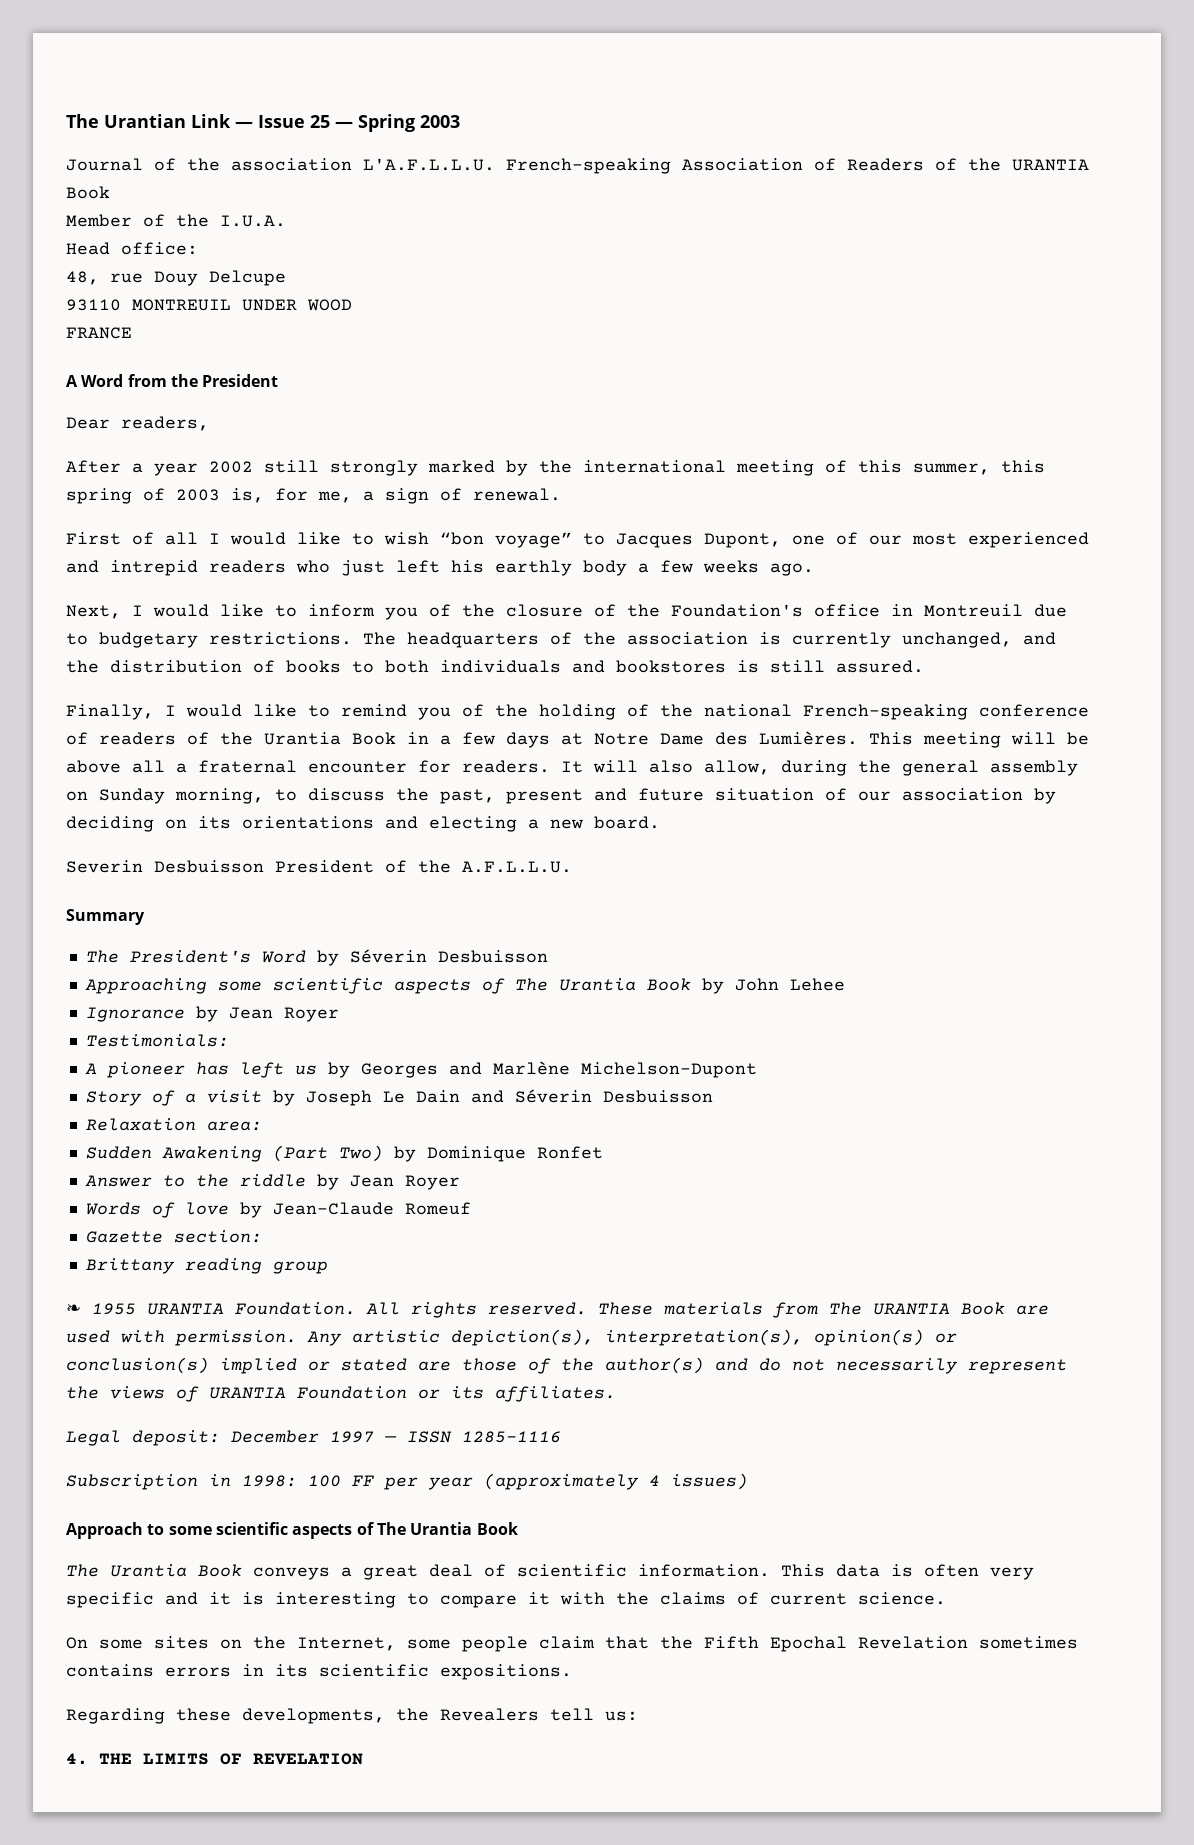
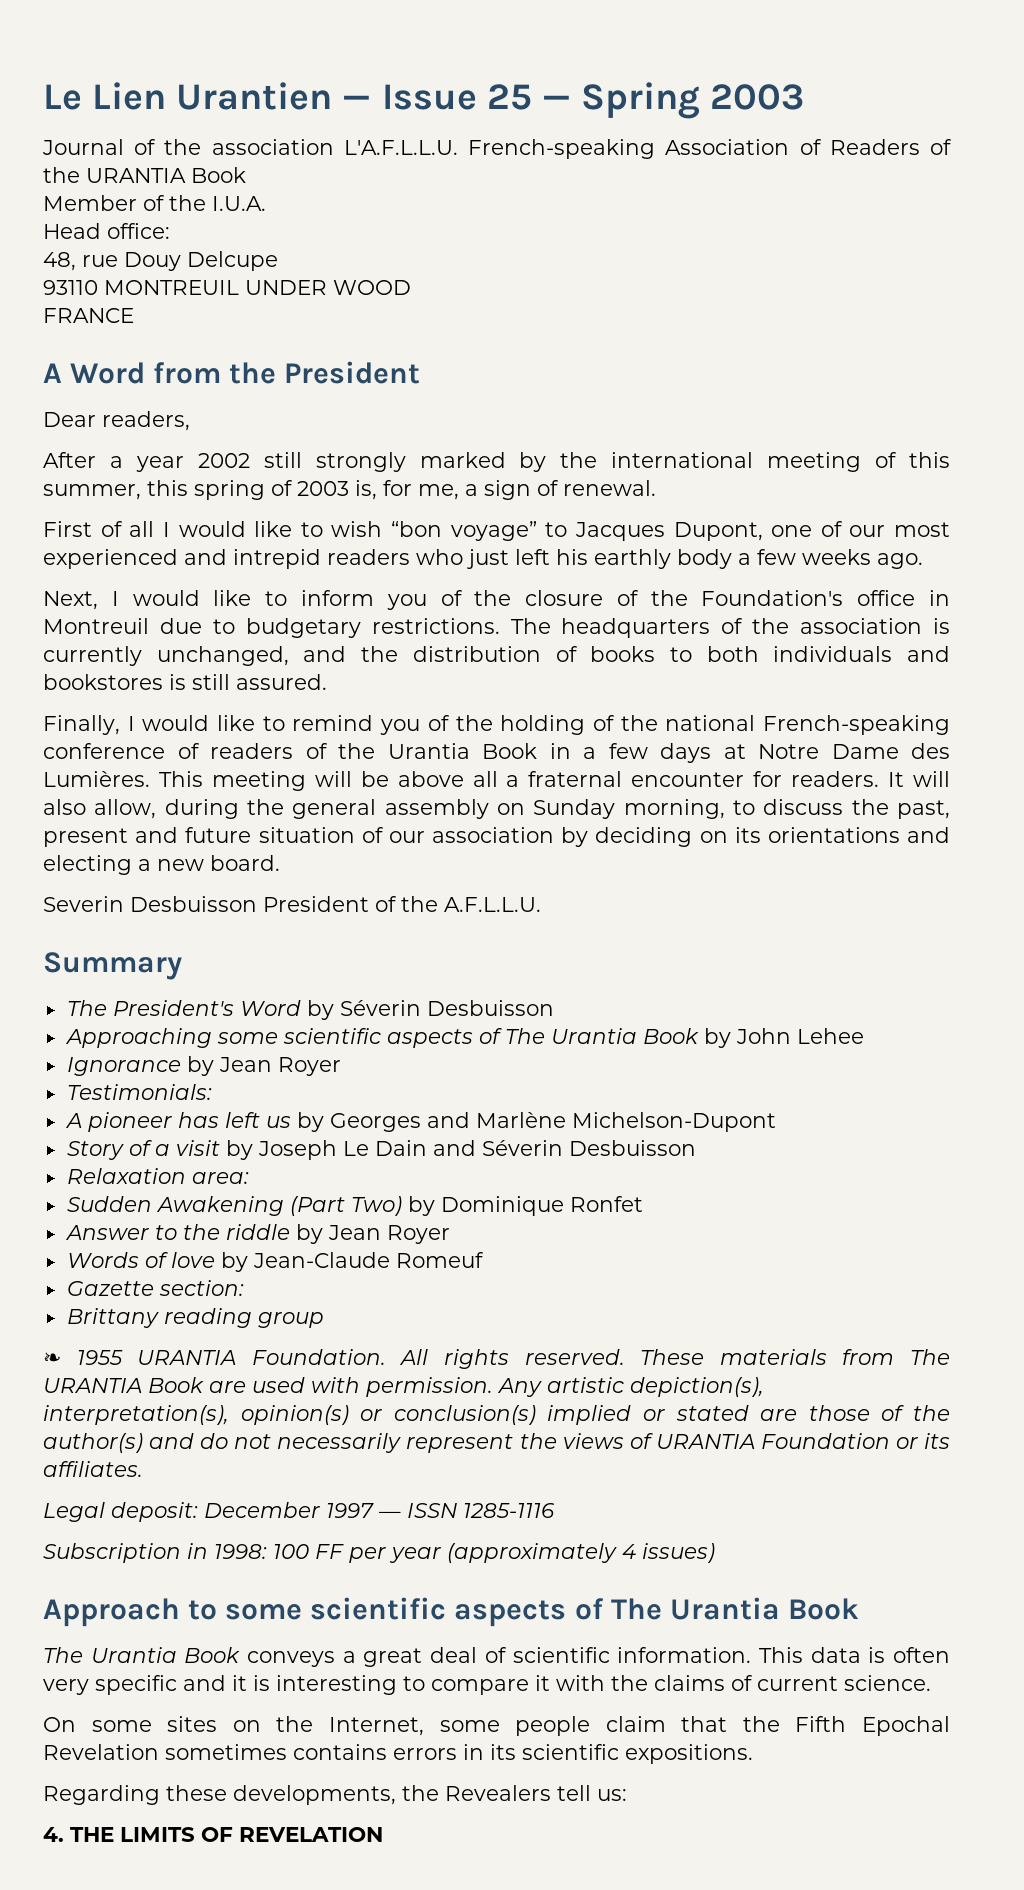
[66,114,231,128] The Urantian Link -> [43,82,333,110] Le Lien Urantien

